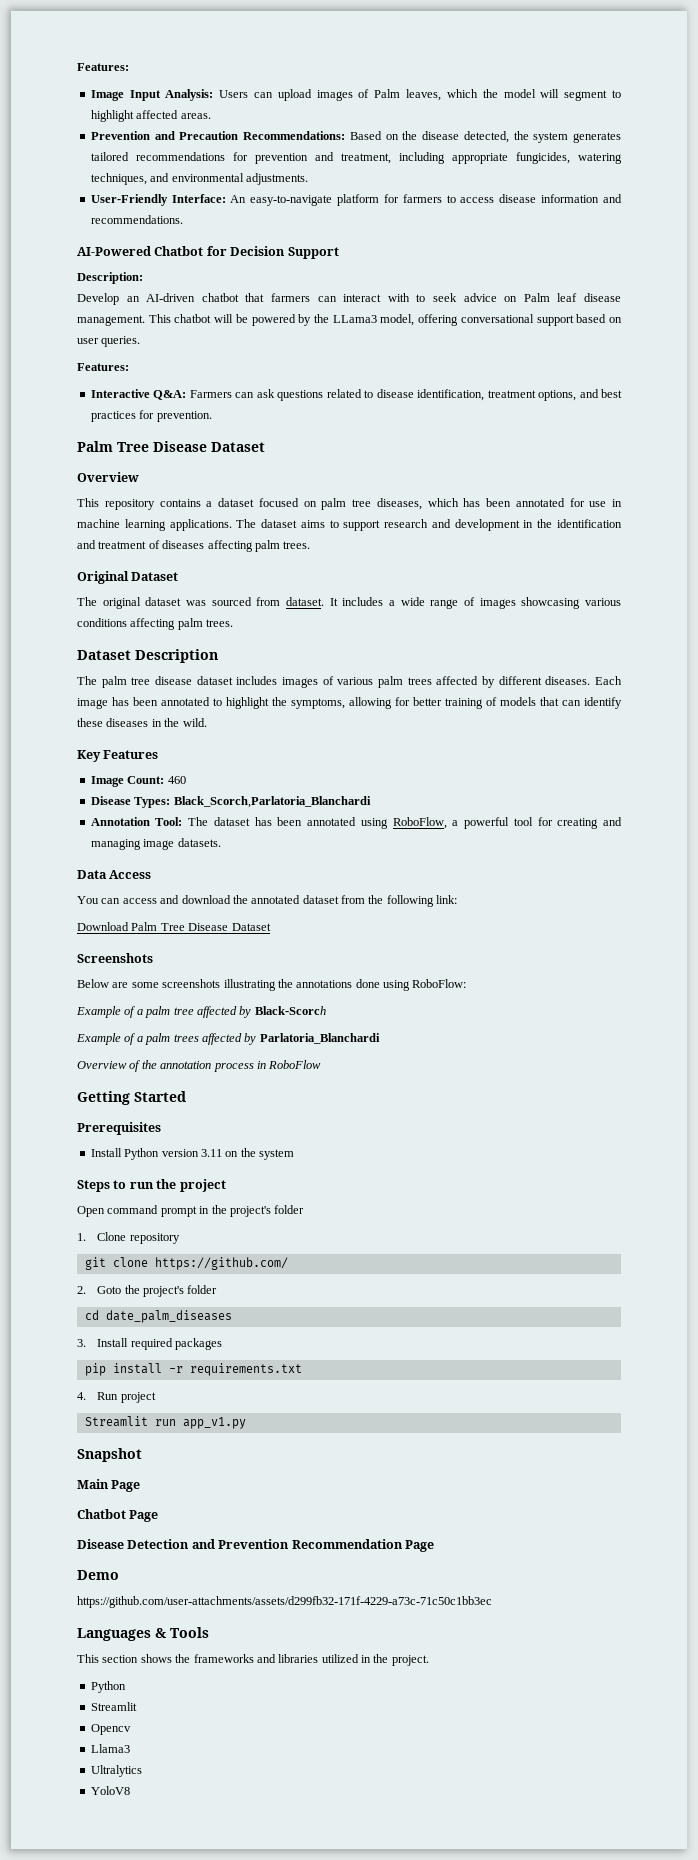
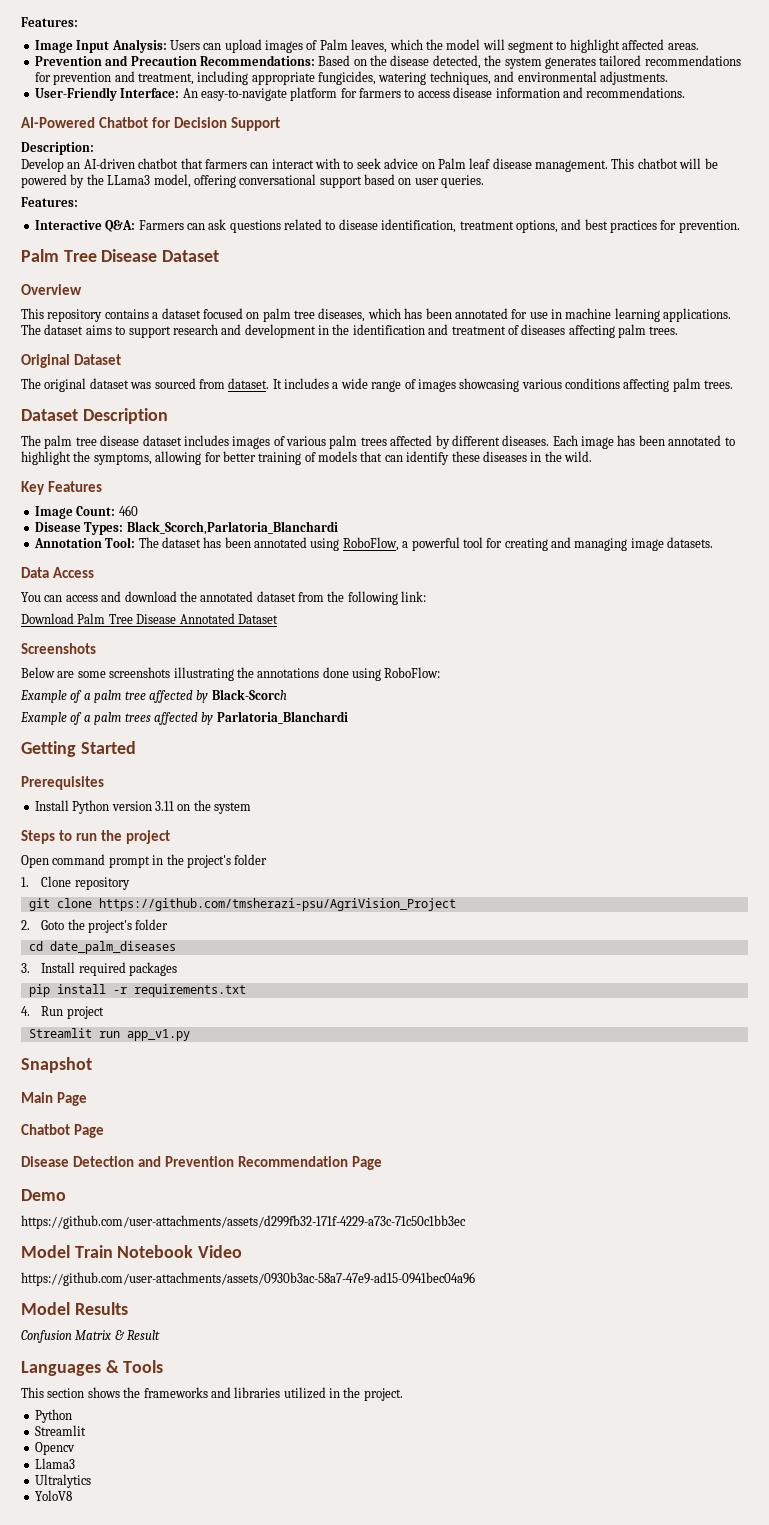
(229, 927) none -> [179,613,235,624] Annotated
[77,1060,322,1072] // Overview of the annotation process in RoboFlow -> (348, 717) none
[154,1257,288,1270] https://github.com/ -> [98,898,456,911] https://github.com/tmsherazi-psu/AgriVision_Project
(492, 1602) none -> [21,1245,243,1258] [21,1272,475,1286] [21,1302,128,1315] [21,1330,161,1343] // Model Train Notebook Video // https://github.com/user-attachments/assets/0930b3ac-58a7-47e9-ad15-0941bec04a96 // Model Results // Confusion Matrix & Result

